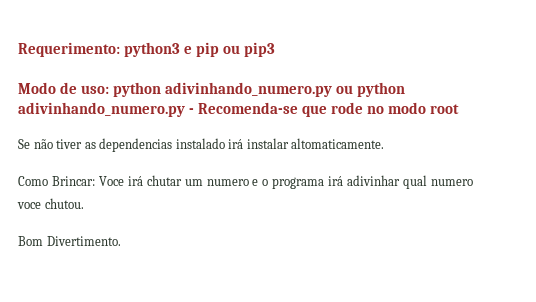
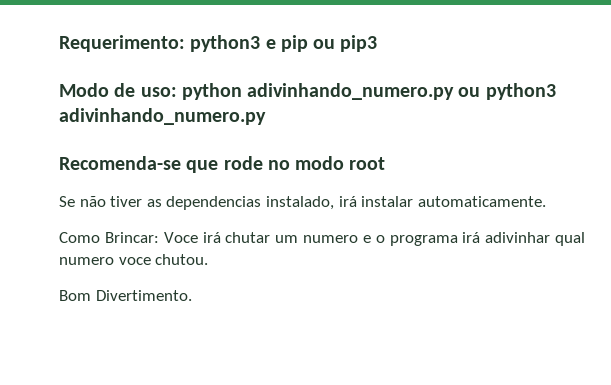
[357,82,406,97] [18,102,195,117] python adivinhando_numero.py - -> [485,83,556,100] [59,108,266,125] python3 adivinhando_numero.py //
[175,138,225,149] instalado -> [265,196,334,210] instalado,
[291,138,385,149] altomaticamente. -> [417,196,546,207] automaticamente.

